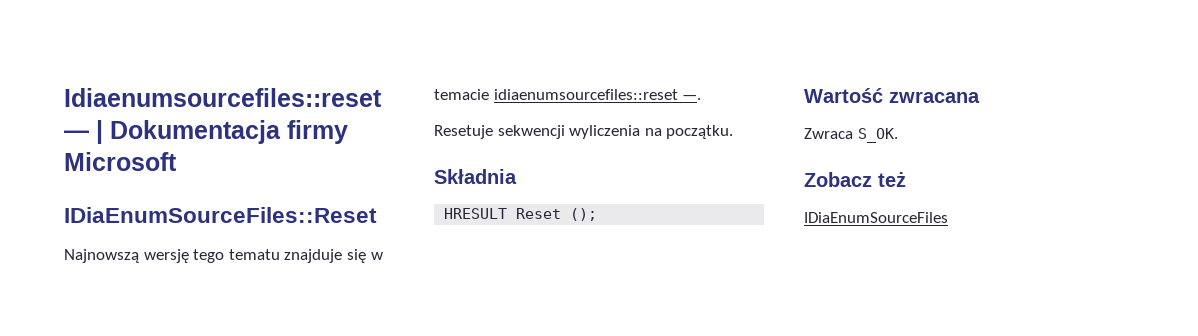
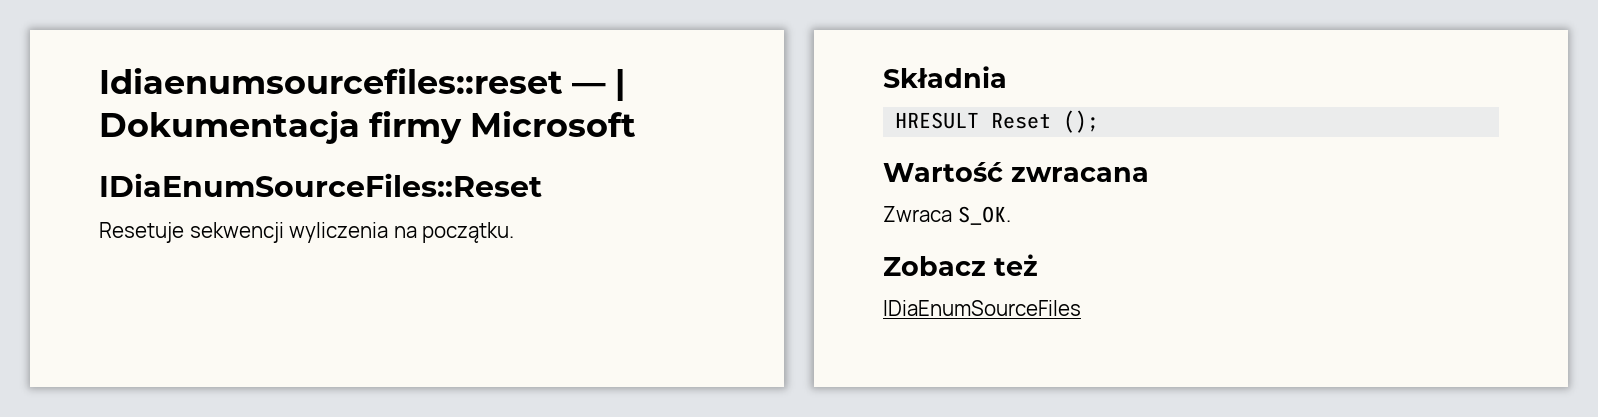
[64,249,383,263] [434,89,702,100] // Najnowszą wersję tego tematu znajduje się w temacie idiaenumsourcefiles::reset —. -> (542, 185) none

